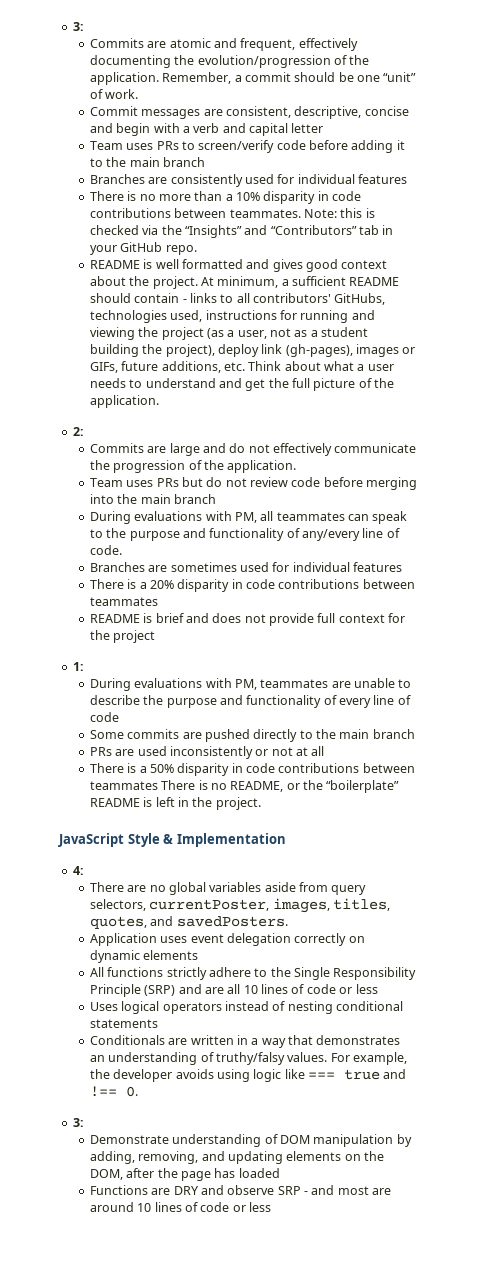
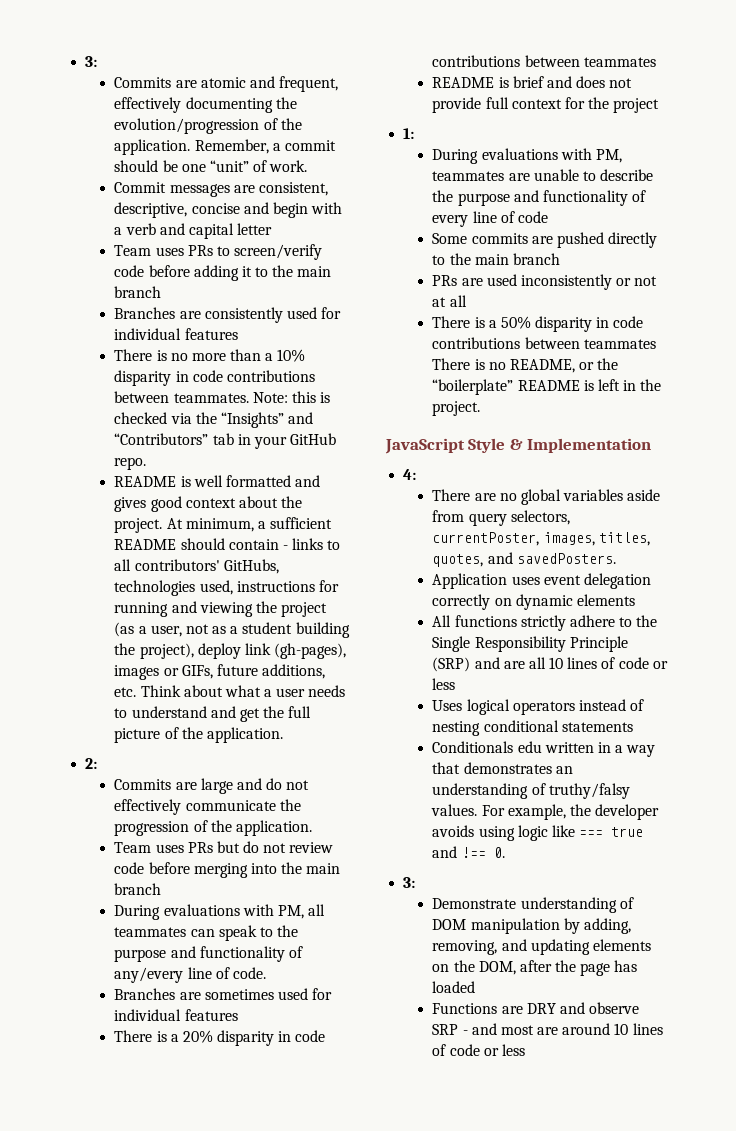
[168,1038,188,1045] are -> [517,741,542,753] edu

